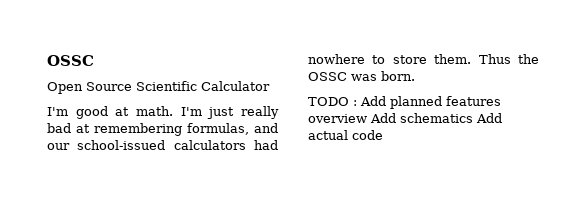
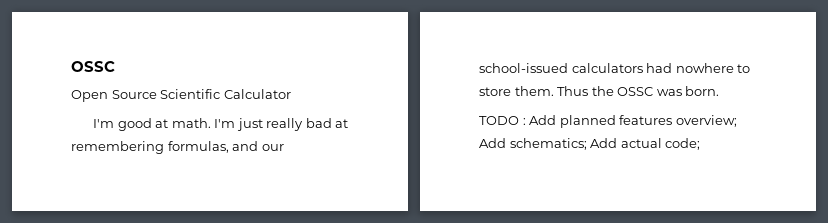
[308,113,473,123] overview Add schematics -> [675,115,737,127] [479,138,587,150] overview; Add schematics;
[352,130,383,140] code -> [665,138,701,150] code;

